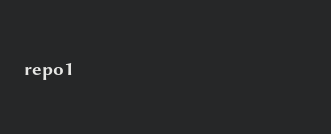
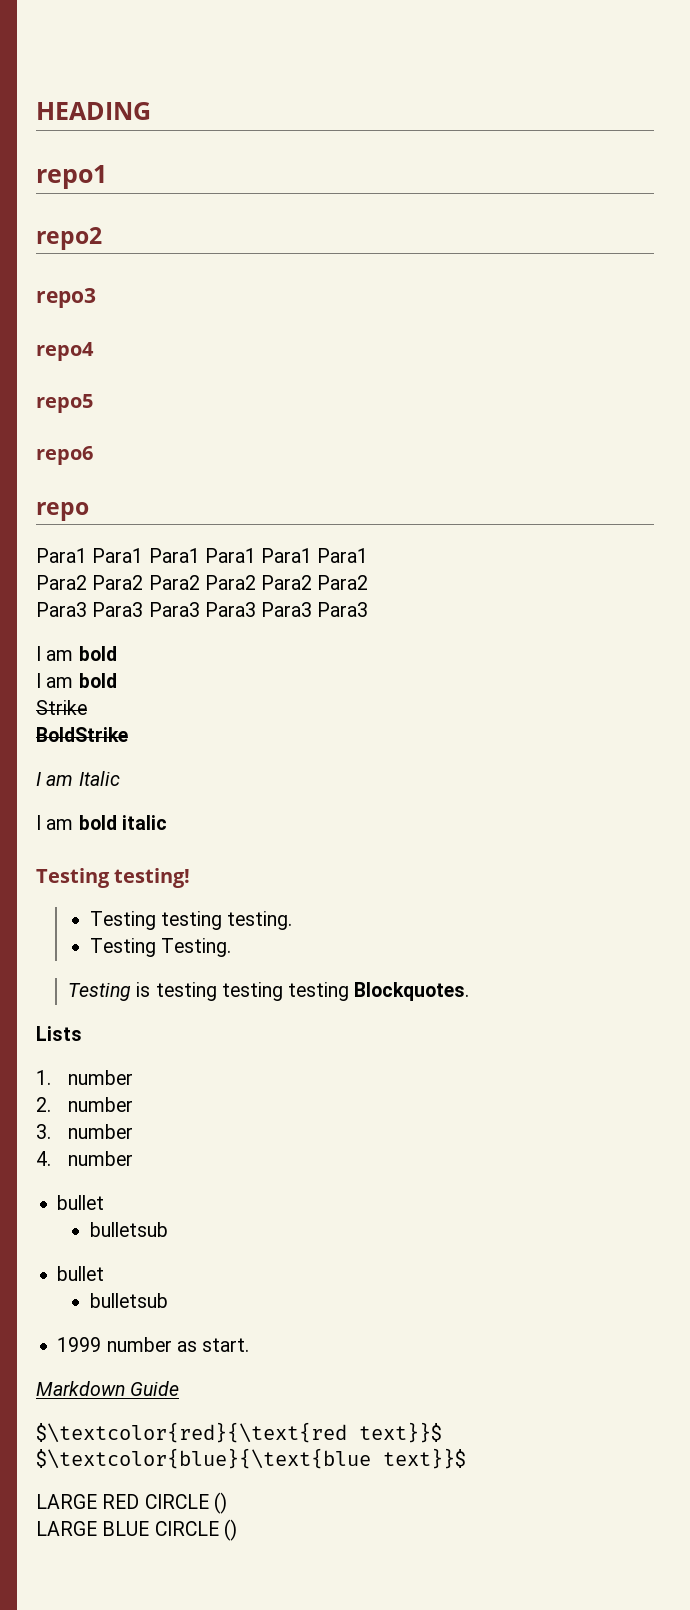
(24, 71) none -> [36,102,151,120] HEADING //
(74, 71) none -> [36,227,102,250] [36,288,96,308] [36,342,94,361] [36,394,93,413] [36,446,93,465] [36,502,89,521] [36,548,369,563] [36,575,369,590] [36,602,369,617] [36,646,117,661] [36,673,117,688] [36,700,87,715] [36,727,128,742] [36,771,120,786] [36,815,167,830] [36,868,191,888] [89,911,293,930] [89,938,231,957] [68,982,470,1001] [36,1026,82,1041] [36,1070,134,1085] [36,1097,134,1112] [36,1124,134,1139] [36,1151,134,1166] [57,1195,105,1210] [89,1222,168,1237] [57,1266,105,1281] [89,1293,168,1308] [57,1337,250,1352] [36,1381,180,1396] [36,1422,442,1443] [36,1448,466,1469] [36,1492,227,1514] [36,1519,237,1541] // repo2 // repo3 // repo4 // repo5 // repo6 // repo // Para1 Para1 Para1 Para1 Para1 Para1 // Para2 Para2 Para2 Para2 Para2 Para2 // Para3 Para3 Para3 Para3 Para3 Para3 // I am bold // I am bold // Strike // BoldStrike // I am Italic // I am bold italic // Testing testing! // Testing testing testing. // Testing Testing. // Testing is testing testing testing Blockquotes. // Lists // 1. number // 2. number // 3. number // 4. number // bullet // bulletsub // bullet // bulletsub // 1999 number as start. // Markdown Guide // $\textcolor{red}{\text{red text}}$ $\textcolor{blue}{\text{blue text}}$ // LARGE RED CIRCLE () // LARGE BLUE CIRCLE ()

